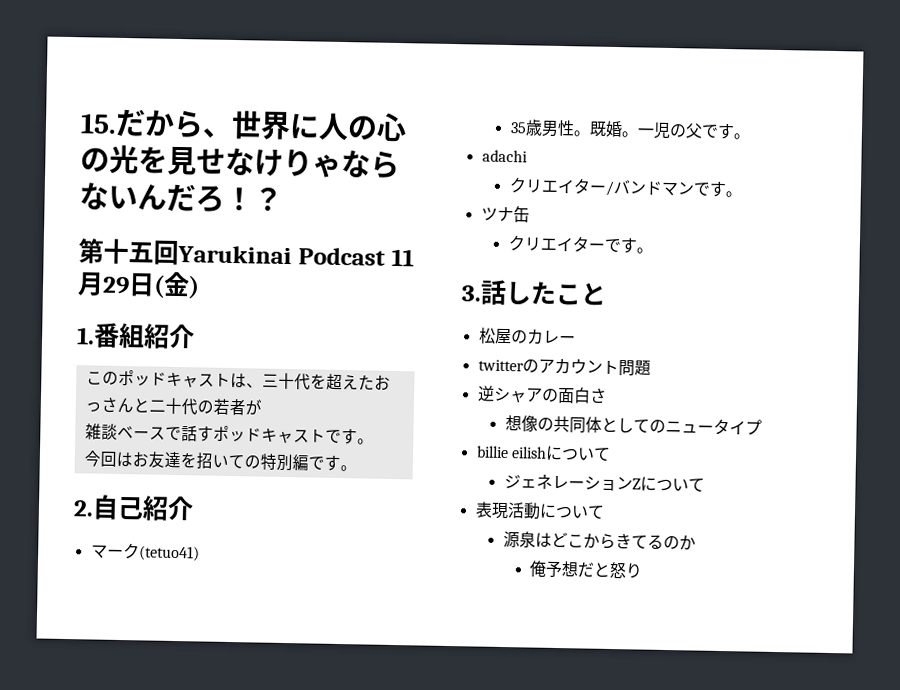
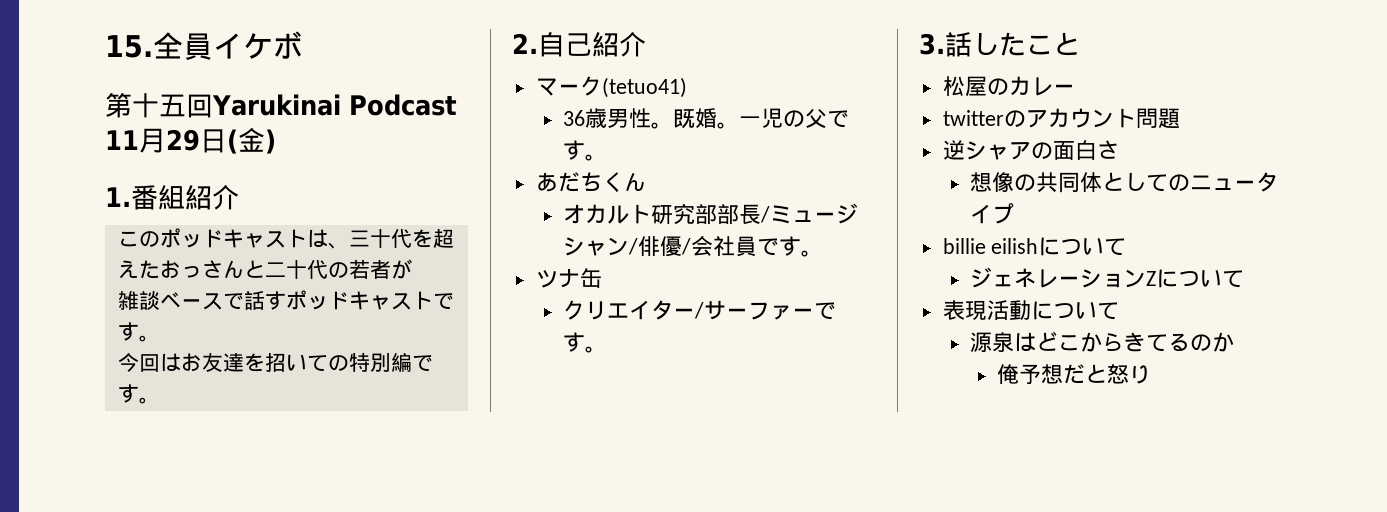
[115,108,407,143] [80,144,400,180] [79,182,283,213] だから、世界に人の心の光を見せなけりゃならないんだろ！？ -> [153,31,303,60] 全員イケボ
[509,122,527,134] 35 -> [562,110,585,126] 36
[481,149,528,163] [508,177,695,197] adachi // クリエイター/バンドマン -> [535,172,646,193] [562,203,858,225] [562,236,757,257] あだちくん // オカルト研究部部長/ミュージシャン/俳優/会社員
(605, 246) none -> [693,300,814,320] /サーファー

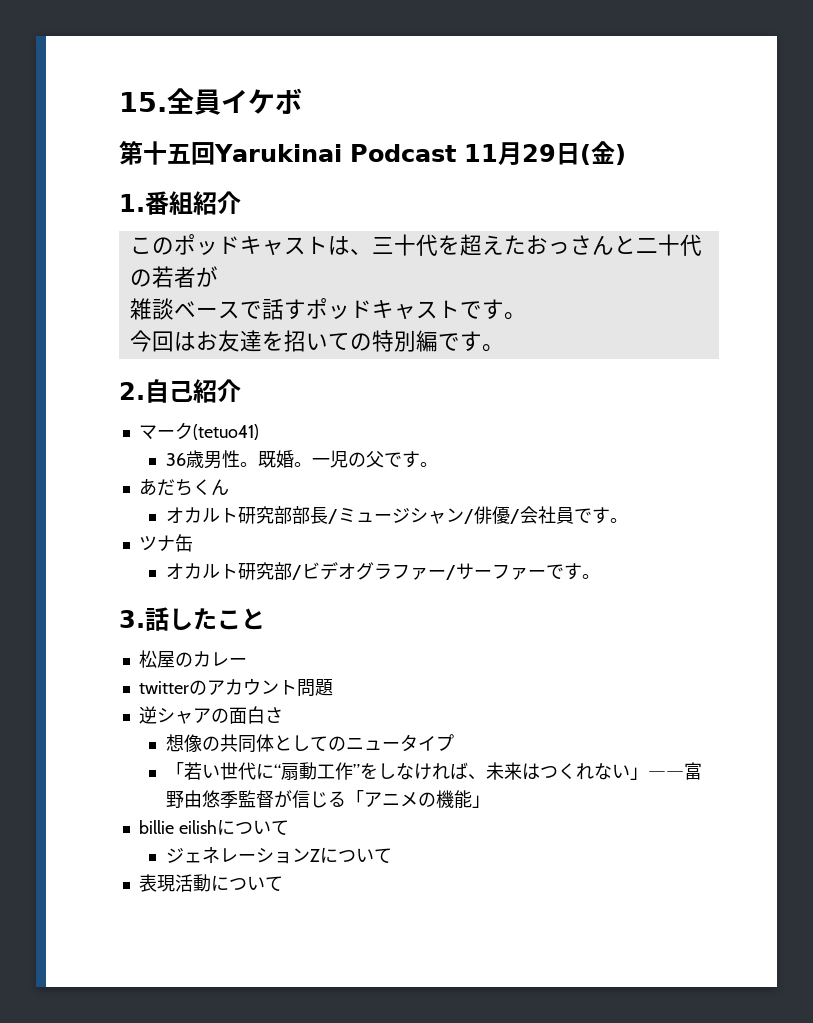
[562,300,673,320] クリエイタ -> [165,562,428,580] オカルト研究部/ビデオグラファ
(1014, 213) none -> [165,762,702,780] [165,790,490,809] // 「若い世代に“扇動工作”をしなければ、未来はつくれない」――富野由悠季監督が信じる「アニメの機能」
[969,331,1234,353] [997,364,1152,385] // 源泉はどこからきてるのか // 俺予想だと怒り -> (283, 883) none

